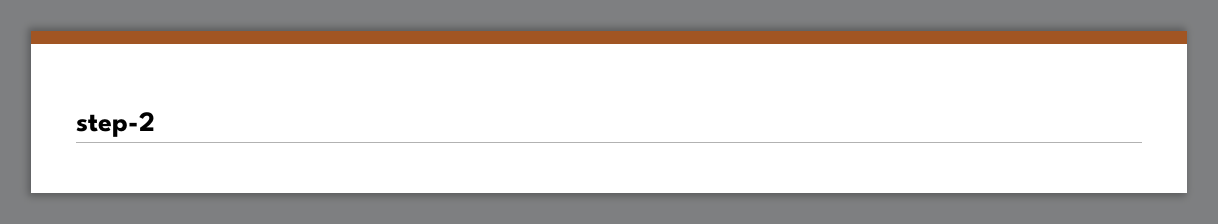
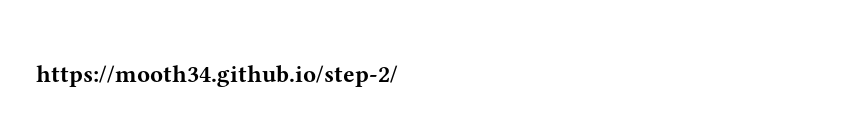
[76,112,155,137] step-2 -> [36,65,398,87] https://mooth34.github.io/step-2/

